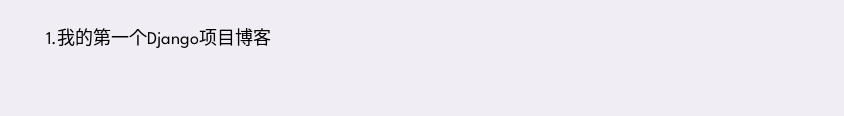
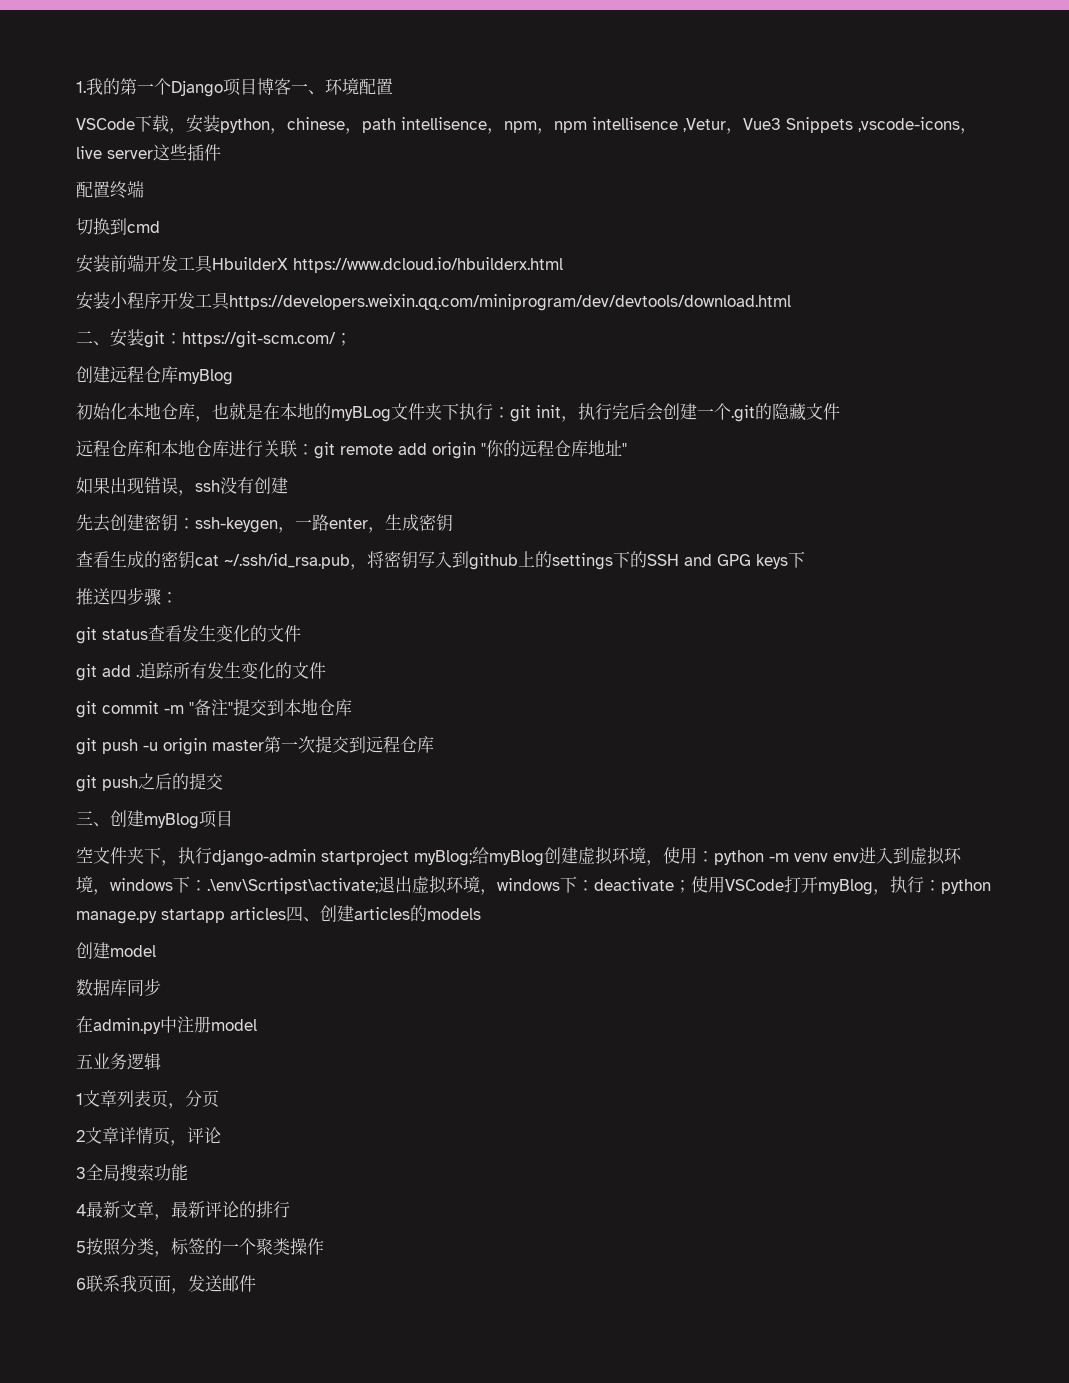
(271, 37) none -> [291,78,393,95] [76,115,977,134] [76,144,221,161] [76,180,144,199] [76,218,160,235] [76,254,563,273] [76,292,791,311] [76,329,352,348] [76,366,233,385] [76,402,840,422] [76,440,627,459] [76,477,288,496] [76,514,453,533] [76,551,805,570] [76,587,178,606] [76,625,301,644] [76,662,326,681] [76,699,352,718] [76,736,434,755] [76,773,223,792] [76,810,233,829] [76,846,962,866] [76,875,991,895] [76,905,481,924] [76,942,156,959] [76,978,161,996] [76,1016,257,1034] [76,1053,161,1070] [76,1090,219,1109] [76,1127,221,1146] [76,1164,188,1181] [76,1201,290,1220] [76,1238,324,1257] [76,1275,256,1294] 一、环境配置 // VSCode下载，安装python，chinese，path intellisence，npm，npm intellisence ,Vetur，Vue3 Snippets ,vscode-icons，live server这些插件 // 配置终端 // 切换到cmd // 安装前端开发工具HbuilderX https://www.dcloud.io/hbuilderx.html // 安装小程序开发工具https://developers.weixin.qq.com/miniprogram/dev/devtools/download.html // 二、安装git：https://git-scm.com/； // 创建远程仓库myBlog // 初始化本地仓库，也就是在本地的myBLog文件夹下执行：git init，执行完后会创建一个.git的隐藏文件 // 远程仓库和本地仓库进行关联：git remote add origin "你的远程仓库地址" // 如果出现错误，ssh没有创建 // 先去创建密钥：ssh-keygen，一路enter，生成密钥 // 查看生成的密钥cat ~/.ssh/id_rsa.pub，将密钥写入到github上的settings下的SSH and GPG keys下 // 推送四步骤： // git status查看发生变化的文件 // git add .追踪所有发生变化的文件 // git commit -m "备注"提交到本地仓库 // git push -u origin master第一次提交到远程仓库 // git push之后的提交 // 三、创建myBlog项目 // 空文件夹下，执行django-admin startproject myBlog;给myBlog创建虚拟环境，使用：python -m venv env进入到虚拟环境，windows下：.\env\Scrtipst\activate;退出虚拟环境，windows下：deactivate；使用VSCode打开myBlog，执行：python manage.py startapp articles四、创建articles的models // 创建model // 数据库同步 // 在admin.py中注册model // 五业务逻辑 // 1文章列表页，分页 // 2文章详情页，评论 // 3全局搜索功能 // 4最新文章，最新评论的排行 // 5按照分类，标签的一个聚类操作 // 6联系我页面，发送邮件

